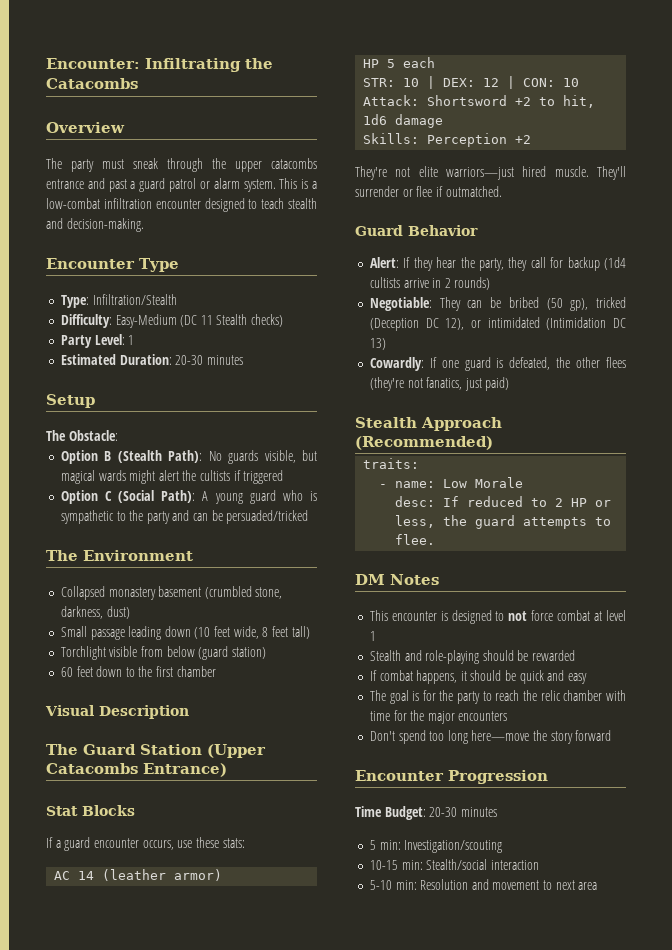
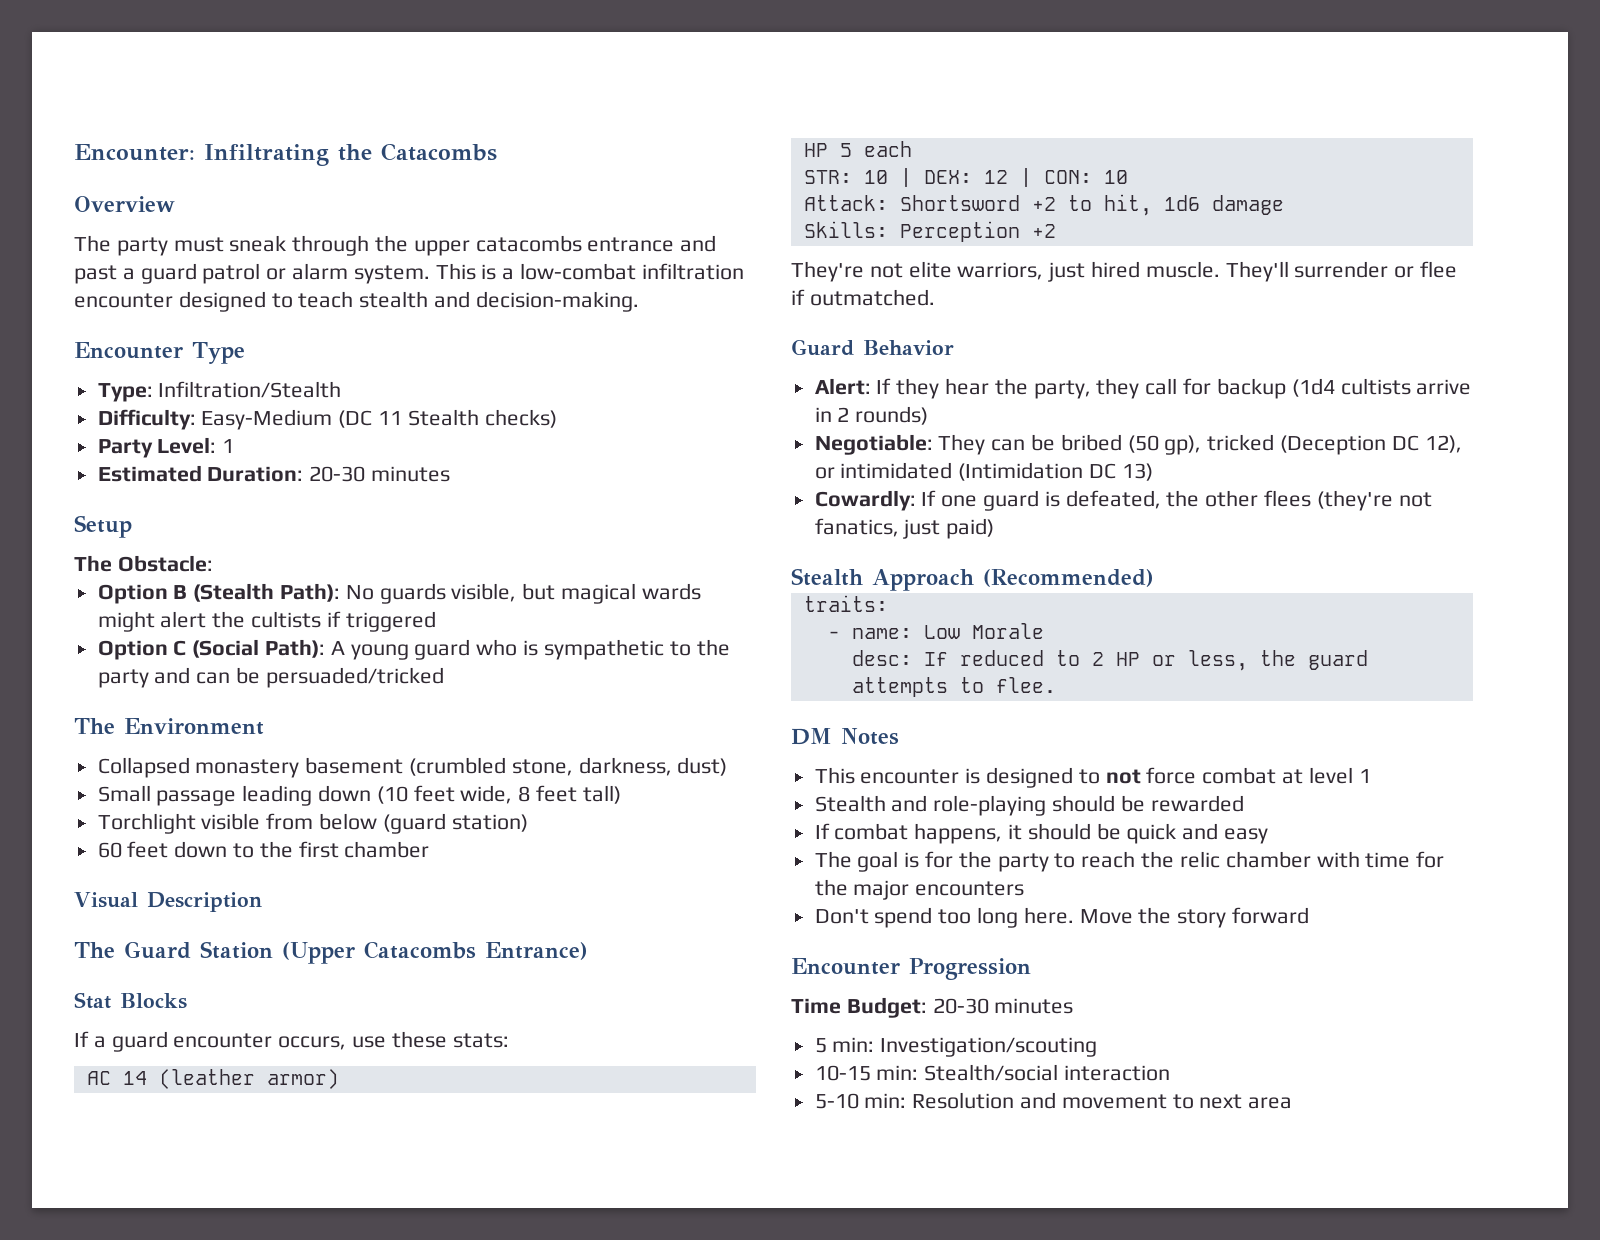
[446,167,514,180] warriors—just -> [957,262,1086,282] warriors, just
[471,730,530,741] here—move -> [1023,907,1133,924] here. Move

